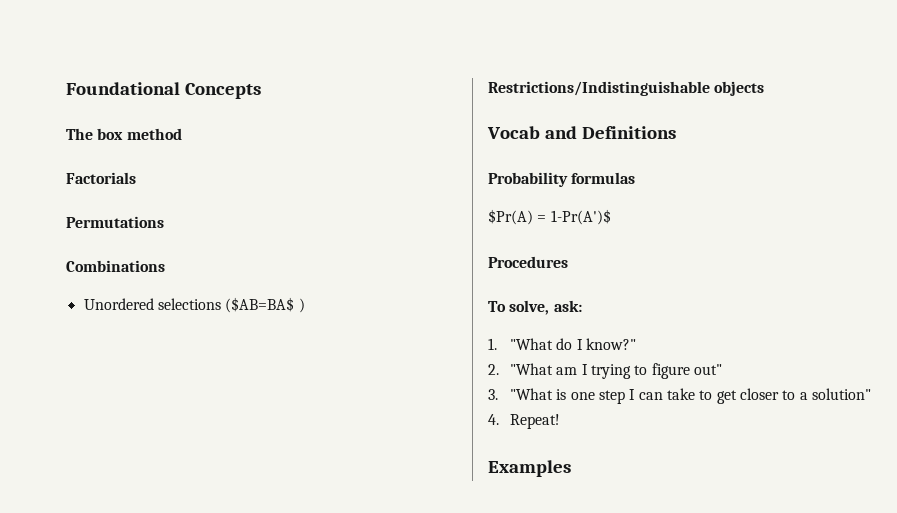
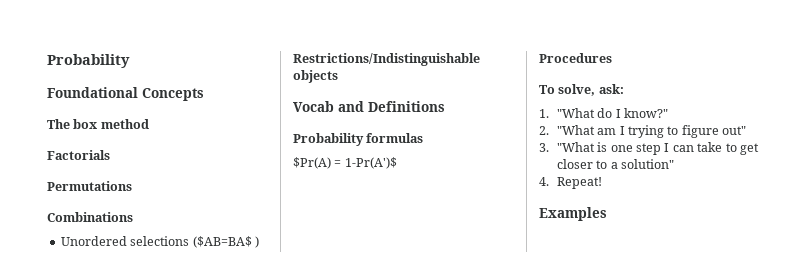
(66, 88) none -> [47,54,130,68] Probability //

